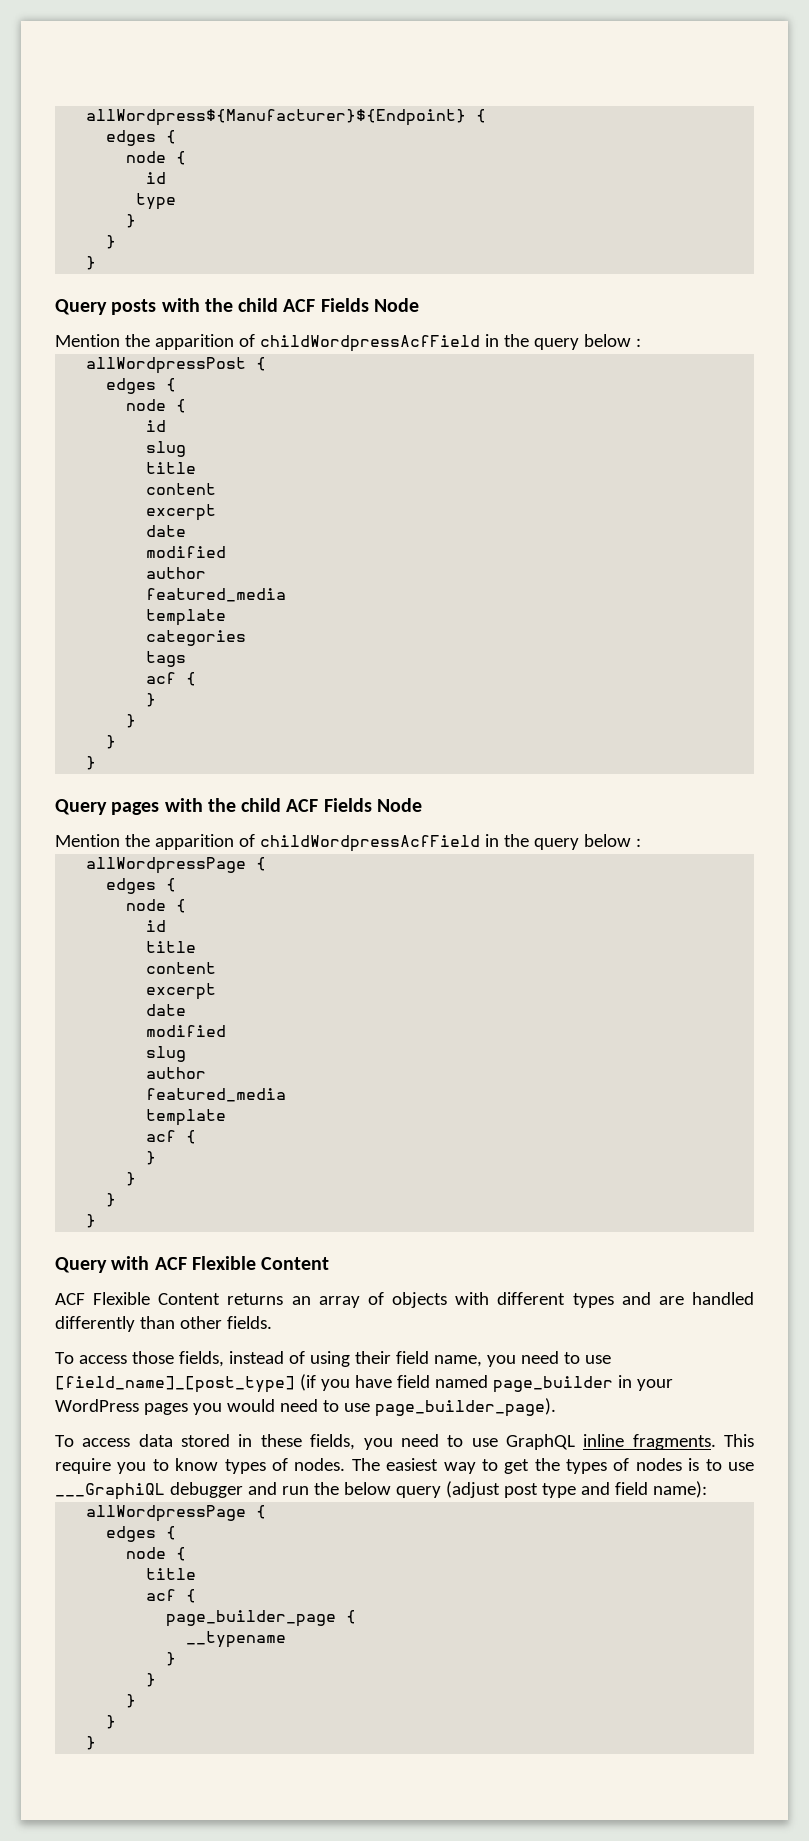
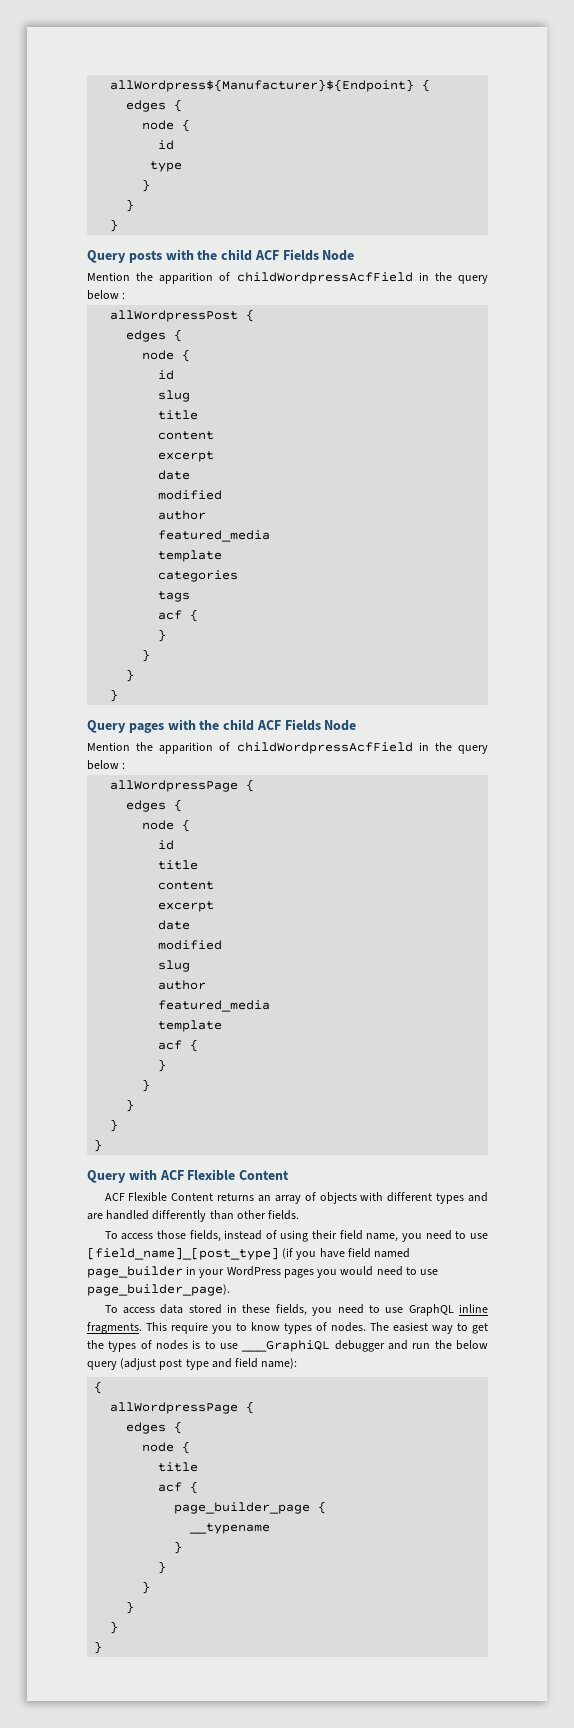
(97, 1221) none -> [94,1139,103,1152] // }
(707, 1489) none -> [94,1381,103,1394] // {
(97, 1743) none -> [94,1641,103,1654] // }

